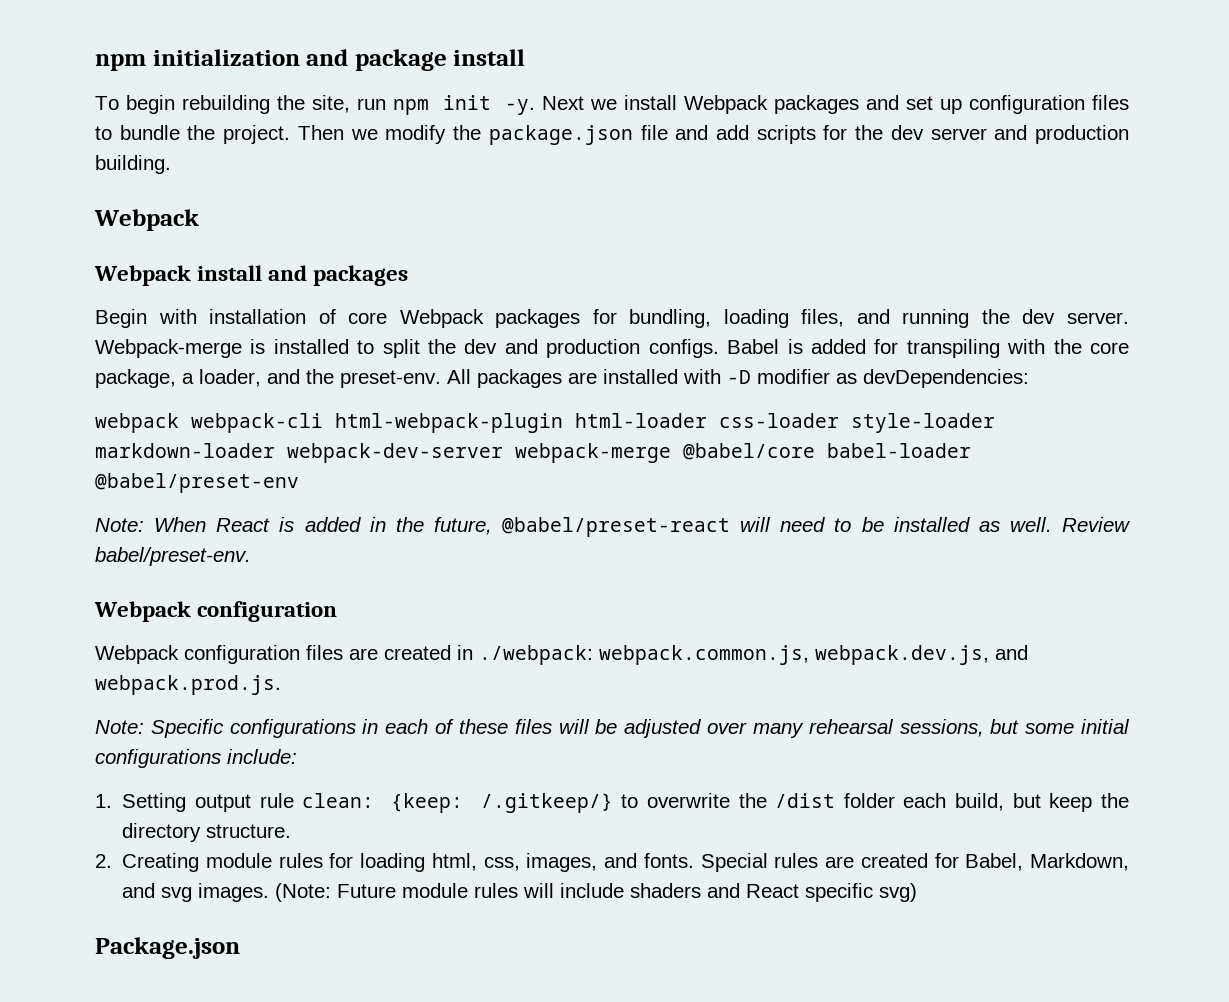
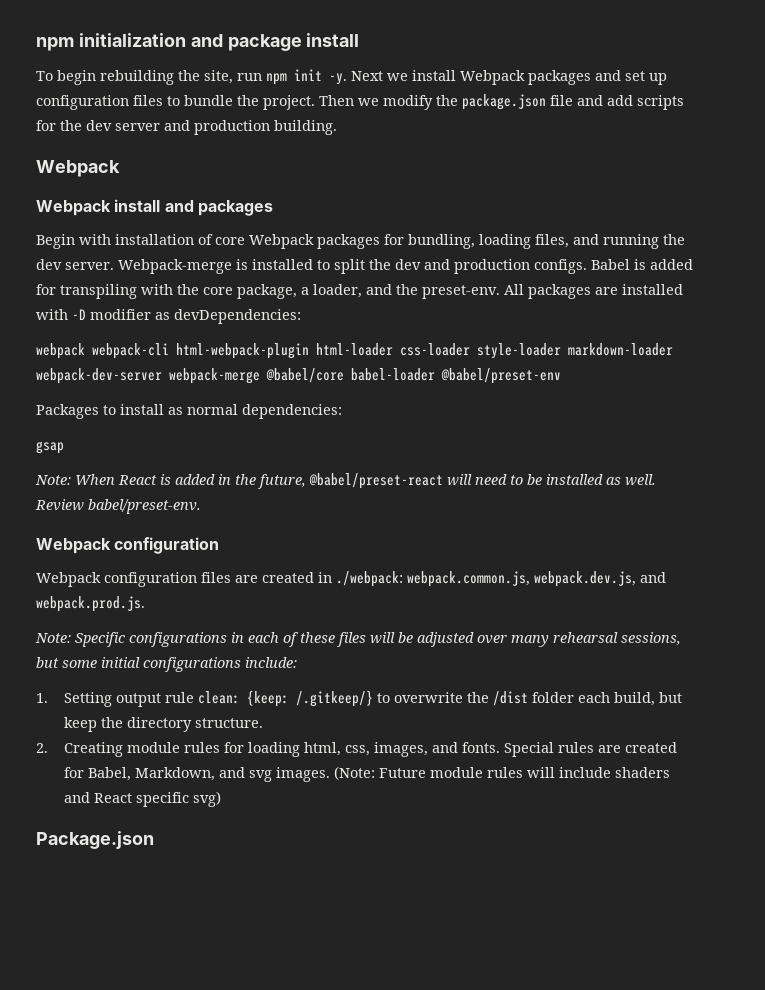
(299, 483) none -> [36,404,342,419] [36,441,64,454] // Packages to install as normal dependencies: // gsap

